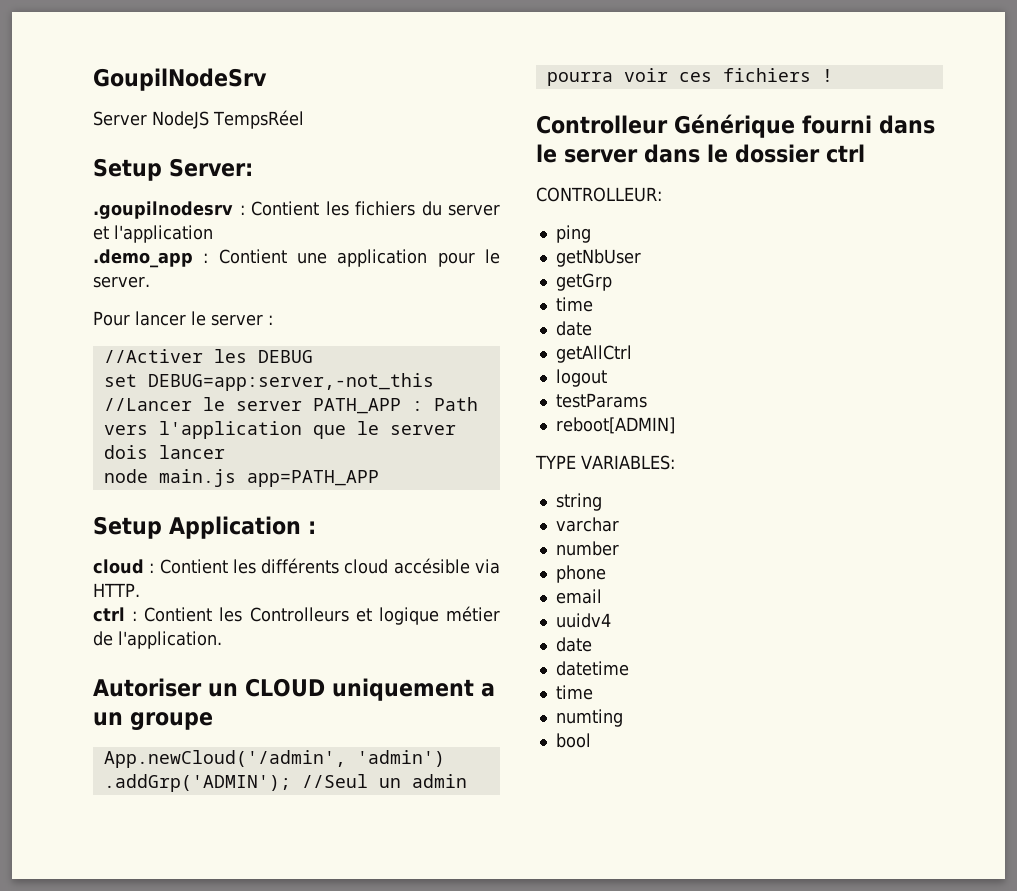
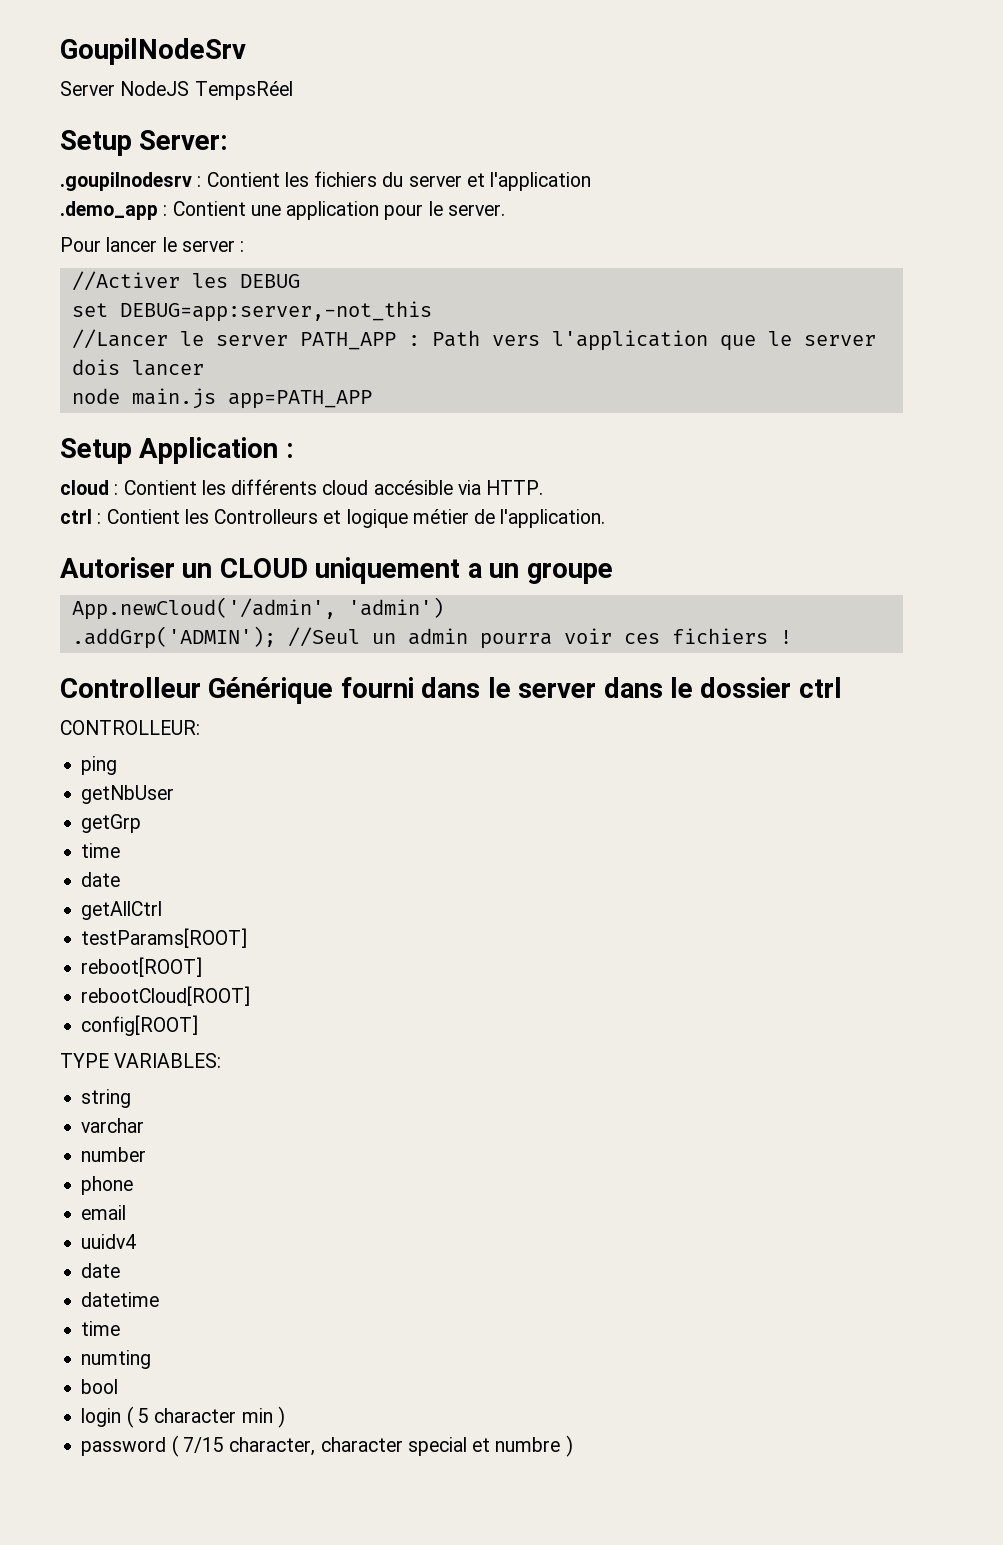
[555,369,607,387] [555,393,647,408] [555,417,675,434] logout // testParams // reboot[ADMIN] -> [81,928,248,948] [81,957,203,977] [81,986,251,1006] [81,1015,199,1036] testParams[ROOT] // reboot[ROOT] // rebootCloud[ROOT] // config[ROOT]
(591, 740) none -> [81,1406,285,1428] [81,1435,573,1457] // login ( 5 character min ) // password ( 7/15 character, character special et numbre )

